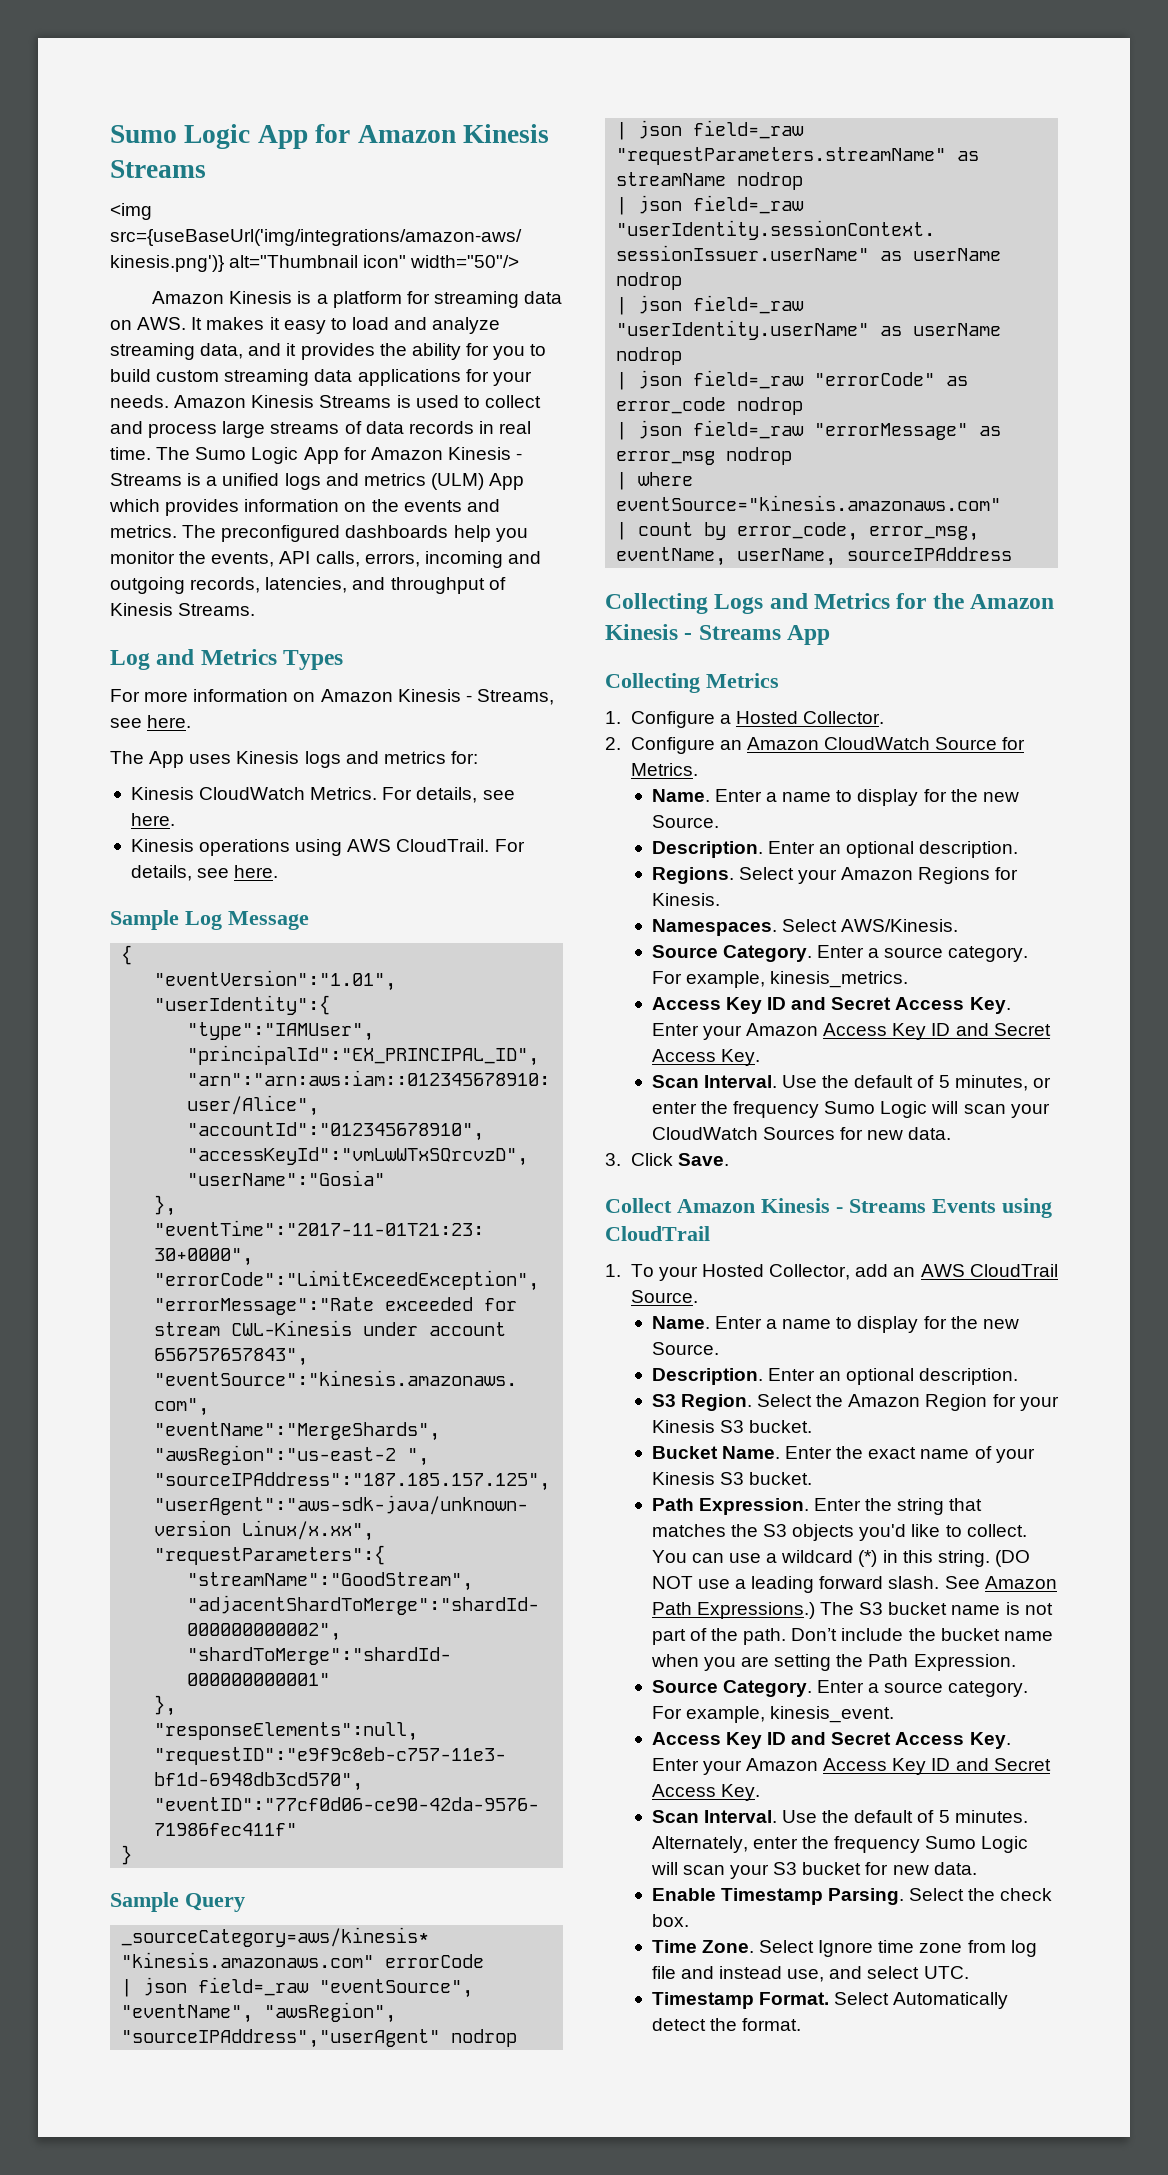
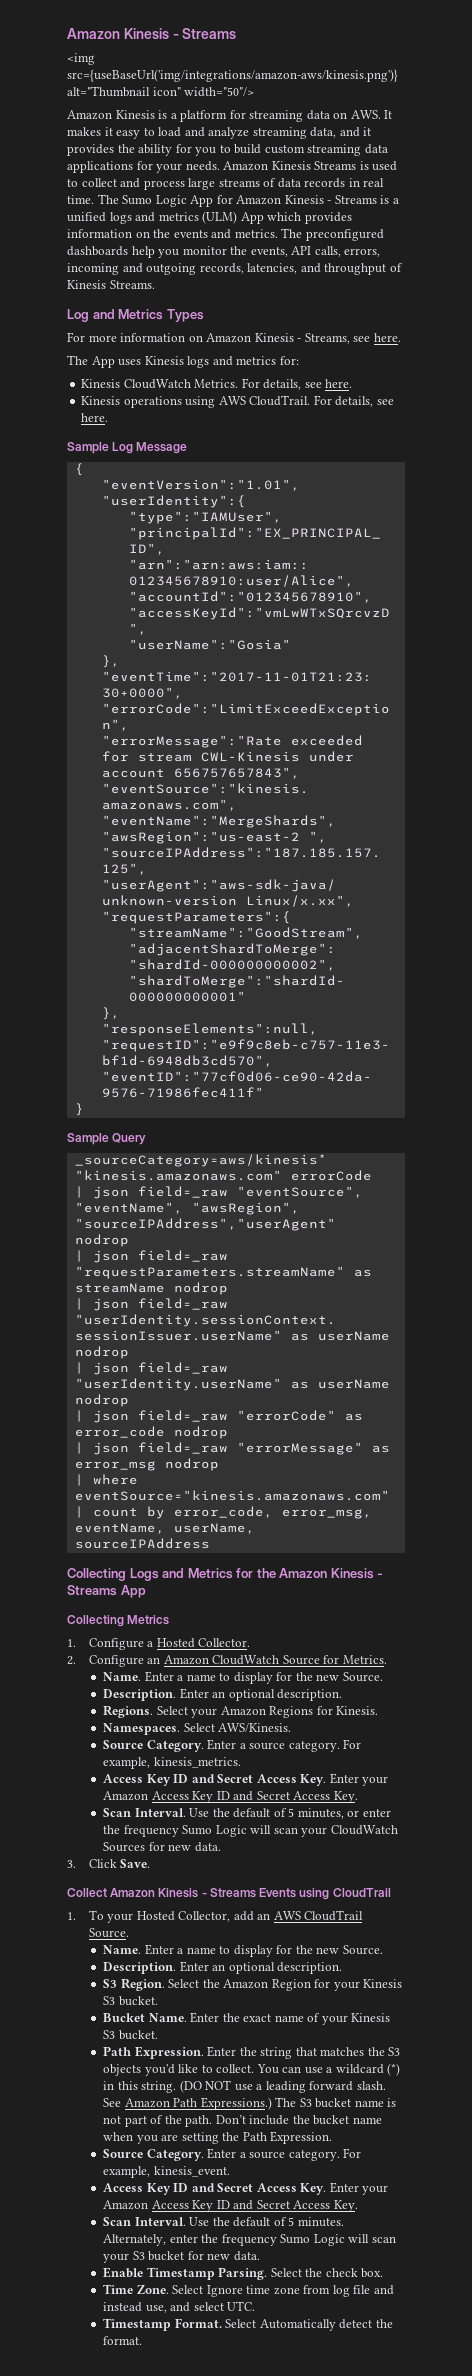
[110,124,550,149] Sumo Logic App for Amazon Kinesis -> [67,28,179,39] Amazon Kinesis -

